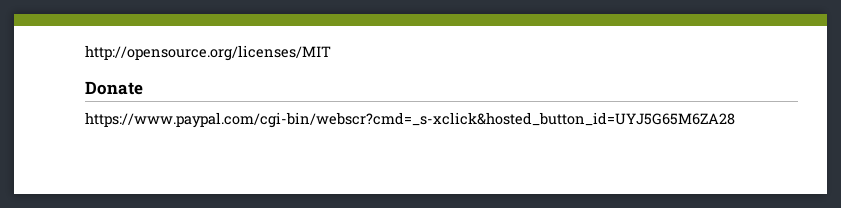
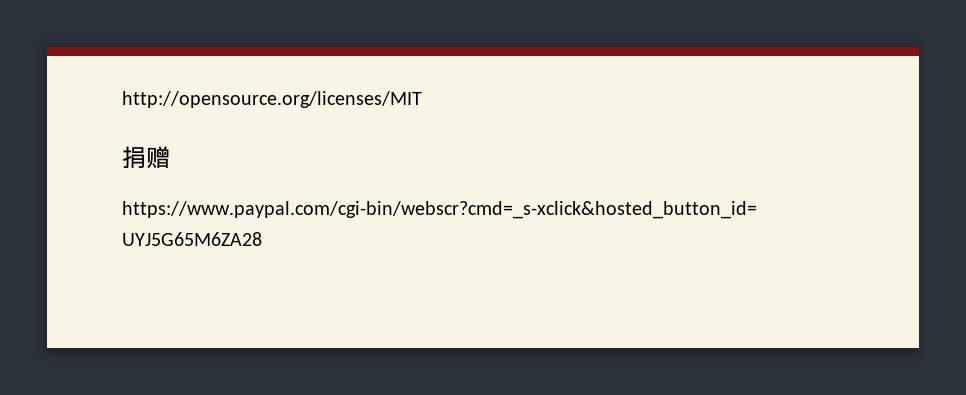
[85,81,143,95] Donate -> [122,146,170,169] 捐赠

